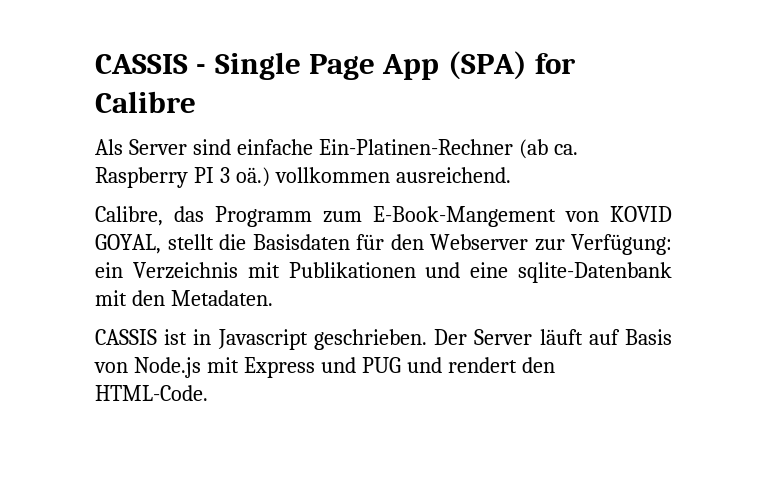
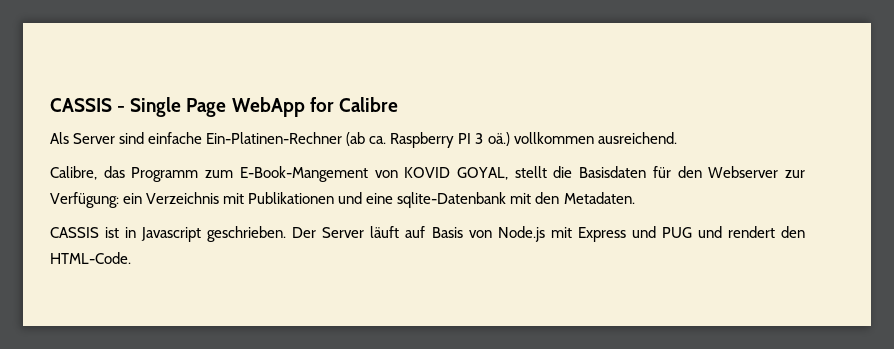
[382,51,527,80] App (SPA) -> [231,97,305,117] WebApp

